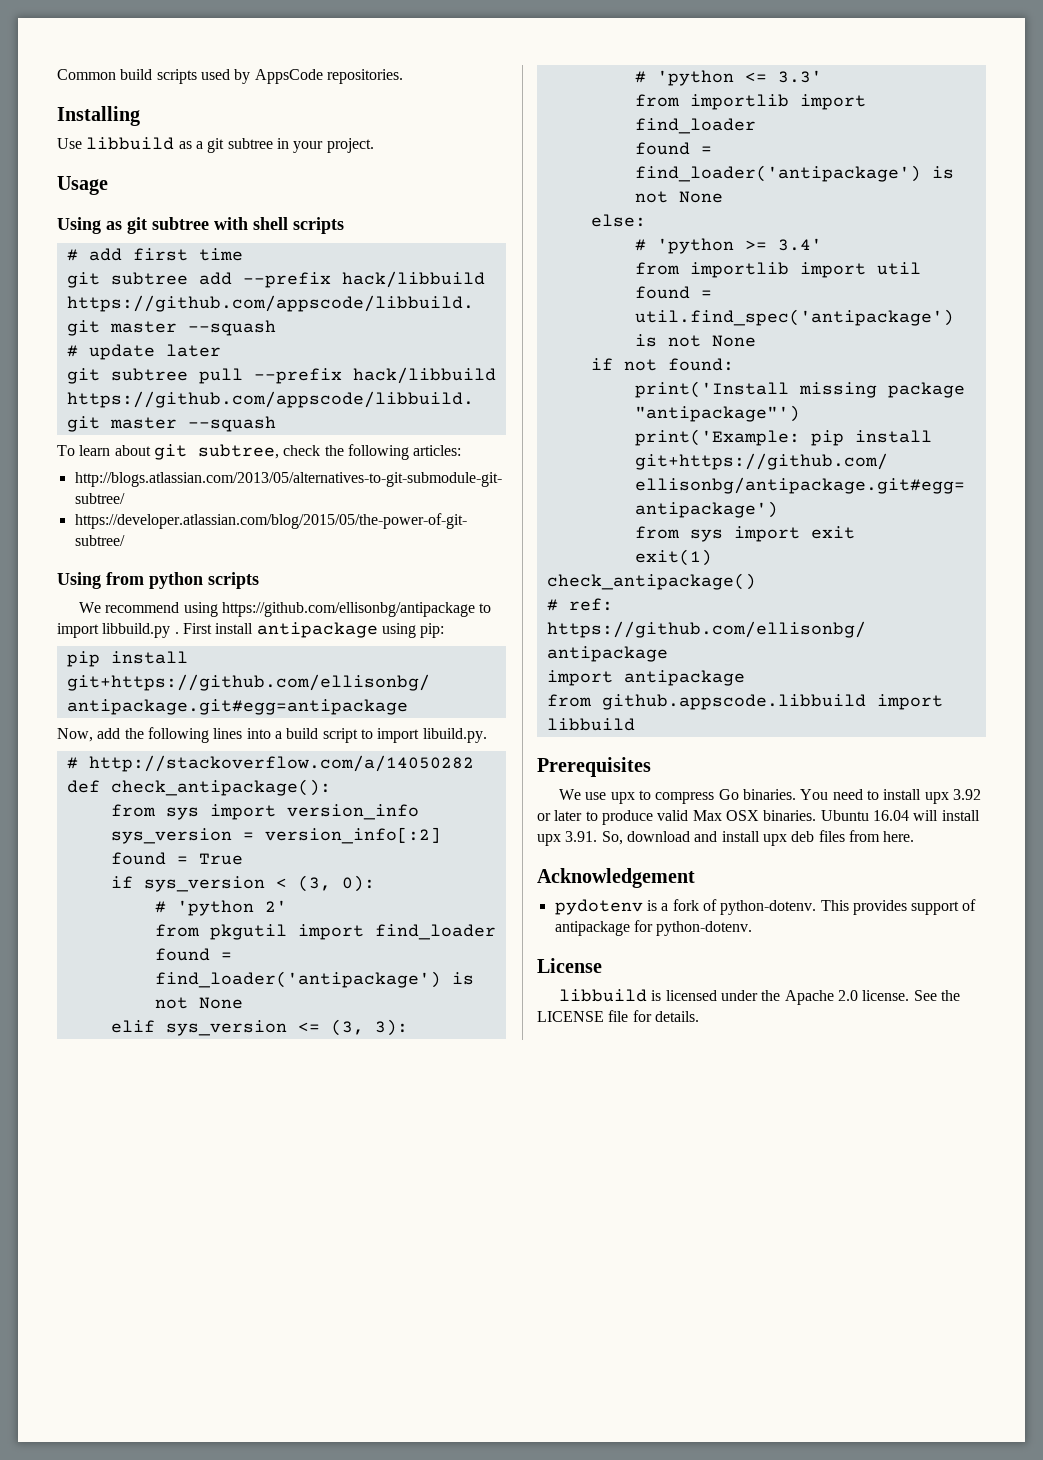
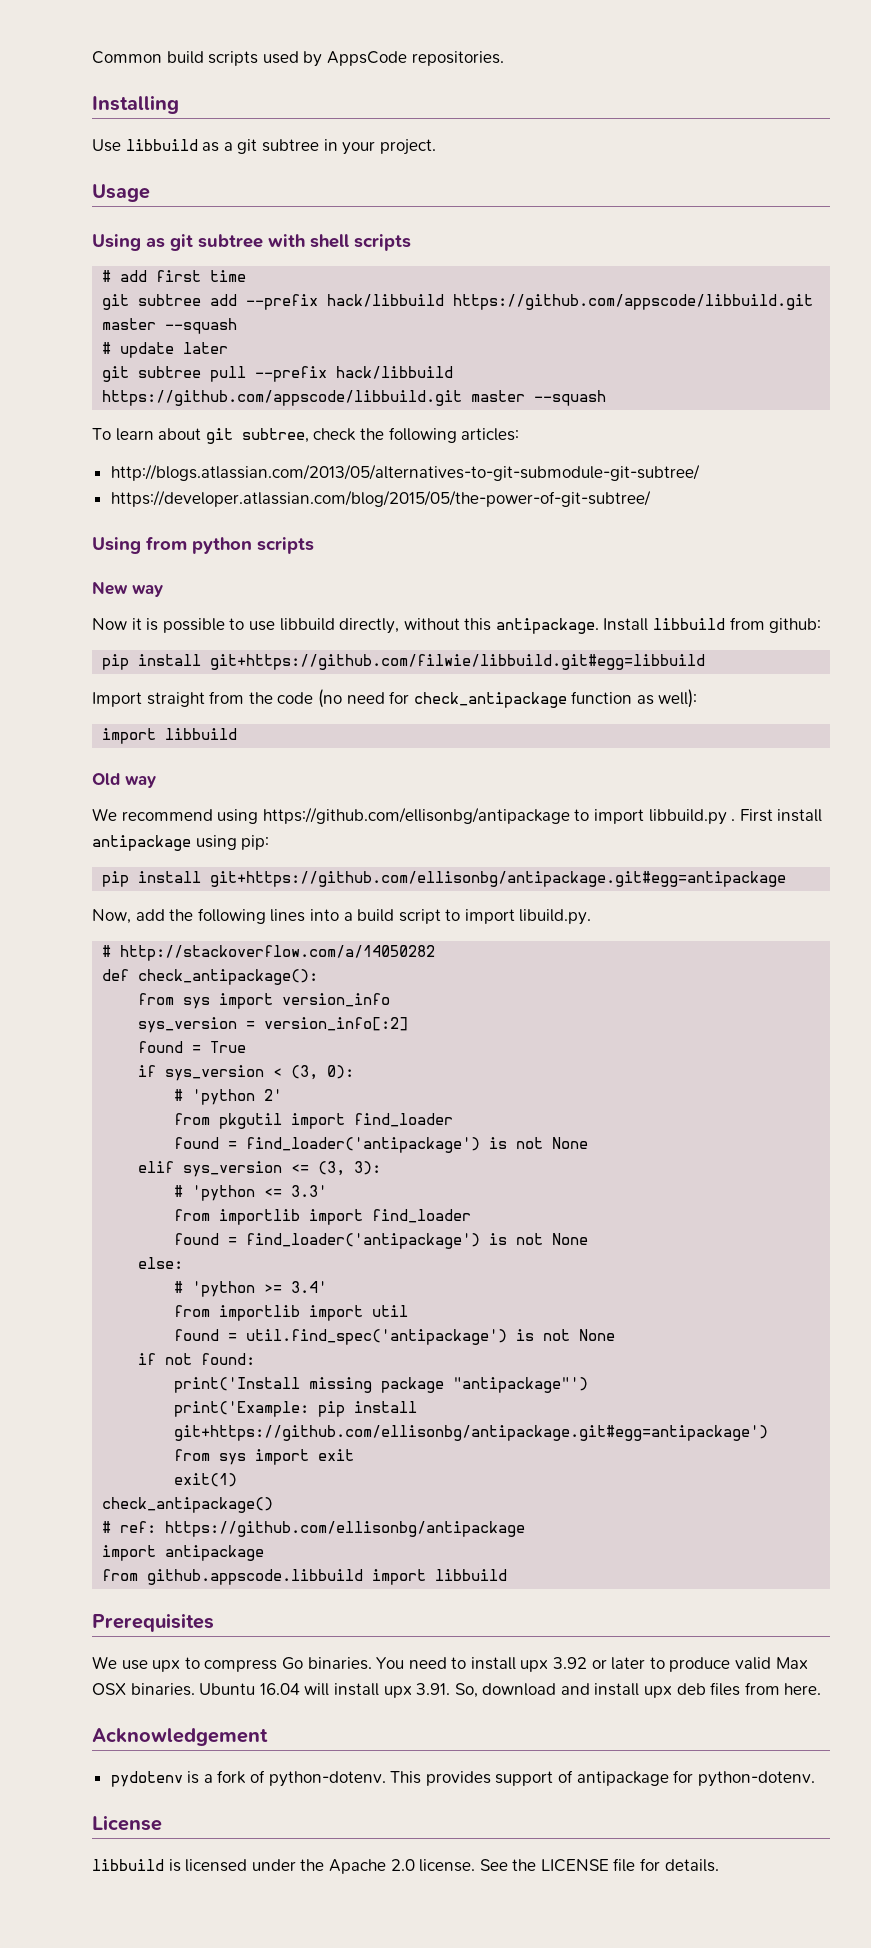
(259, 580) none -> [92,581,163,597] [92,617,822,634] [102,654,706,670] [92,689,698,708] [102,728,238,744] [92,773,156,788] // New way // Now it is possible to use libbuild directly, without this antipackage. Install libbuild from github: // pip install git+https://github.com/filwie/libbuild.git#egg=libbuild // Import straight from the code (no need for check_antipackage function as well): // import libbuild // Old way

